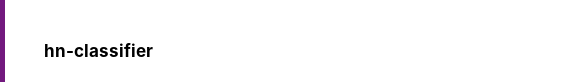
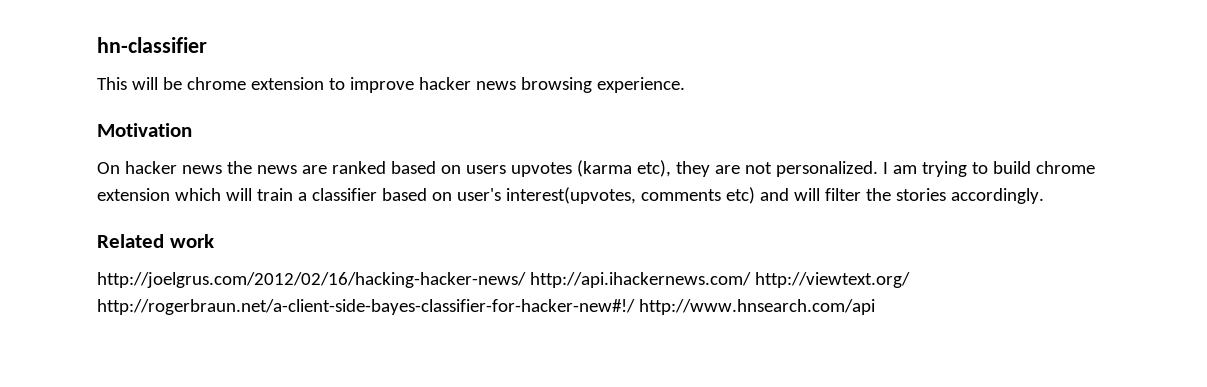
(153, 50) none -> [97,77,685,93] [97,123,192,137] [97,160,1095,177] [97,187,1044,204] [97,234,214,248] [97,272,910,288] [97,299,875,315] // This will be chrome extension to improve hacker news browsing experience. // Motivation // On hacker news the news are ranked based on users upvotes (karma etc), they are not personalized. I am trying to build chrome extension which will train a classifier based on user's interest(upvotes, comments etc) and will filter the stories accordingly. // Related work // http://joelgrus.com/2012/02/16/hacking-hacker-news/ http://api.ihackernews.com/ http://viewtext.org/ http://rogerbraun.net/a-client-side-bayes-classifier-for-hacker-new#!/ http://www.hnsearch.com/api

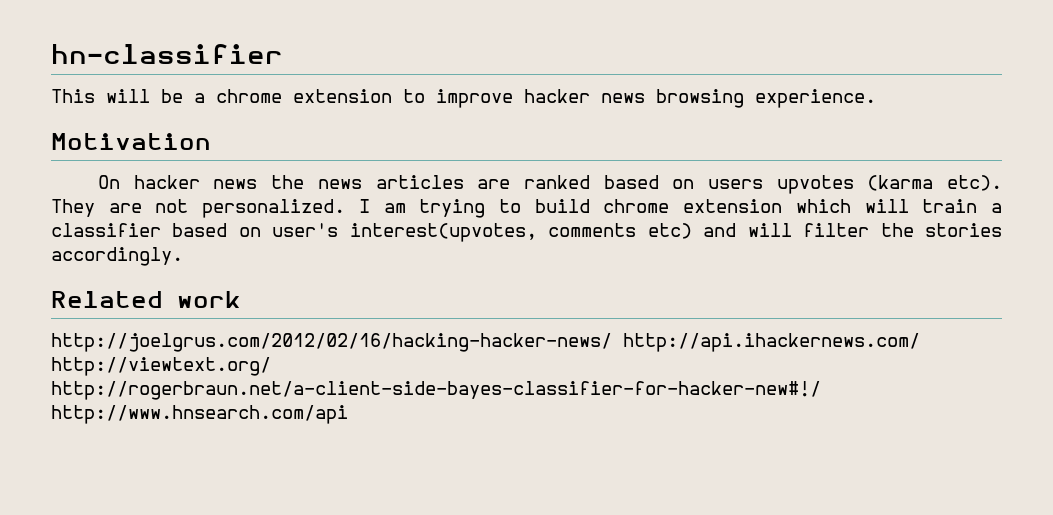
(182, 83) none -> [194,93,205,103] a
(297, 169) none -> [375,175,464,189] articles
[636,160,710,177] etc), they -> [947,175,1003,191] [51,199,95,217] etc). They

